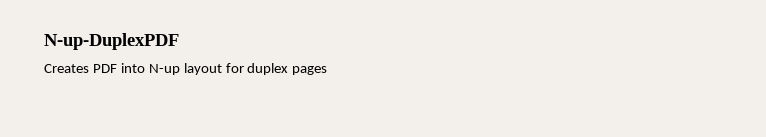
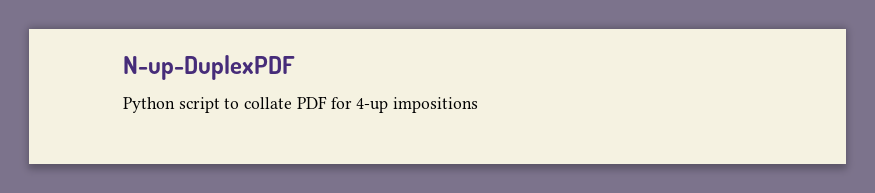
[44,63,328,75] Creates PDF into N-up layout for duplex pages -> [123,96,479,113] Python script to collate PDF for 4-up impositions

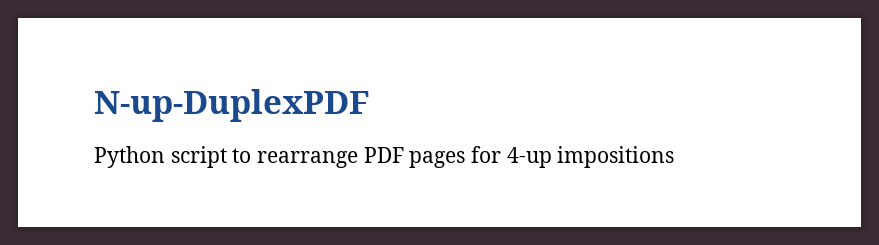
[244,96,327,109] collate PDF -> [257,147,466,168] rearrange PDF pages

